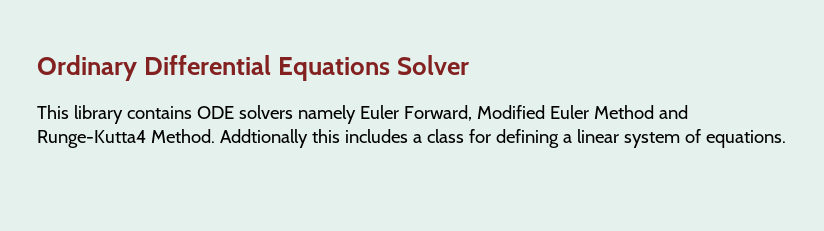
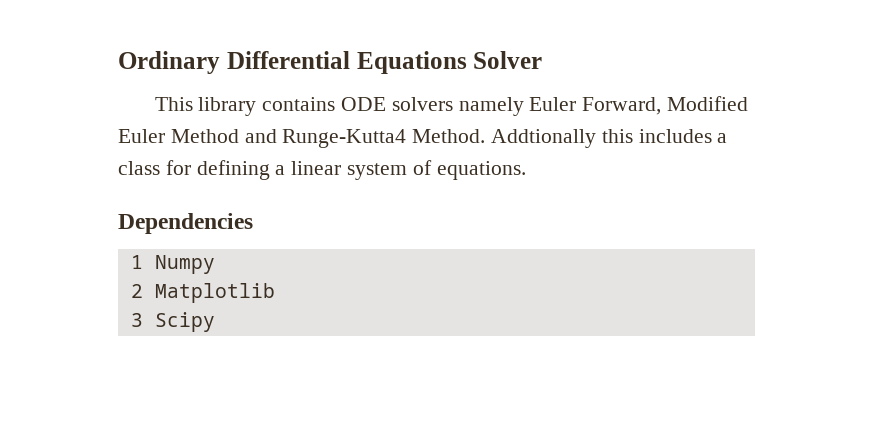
(786, 139) none -> [118,213,253,234] [130,255,215,274] [130,283,275,303] [130,312,215,332] // Dependencies // 1 Numpy // 2 Matplotlib // 3 Scipy

